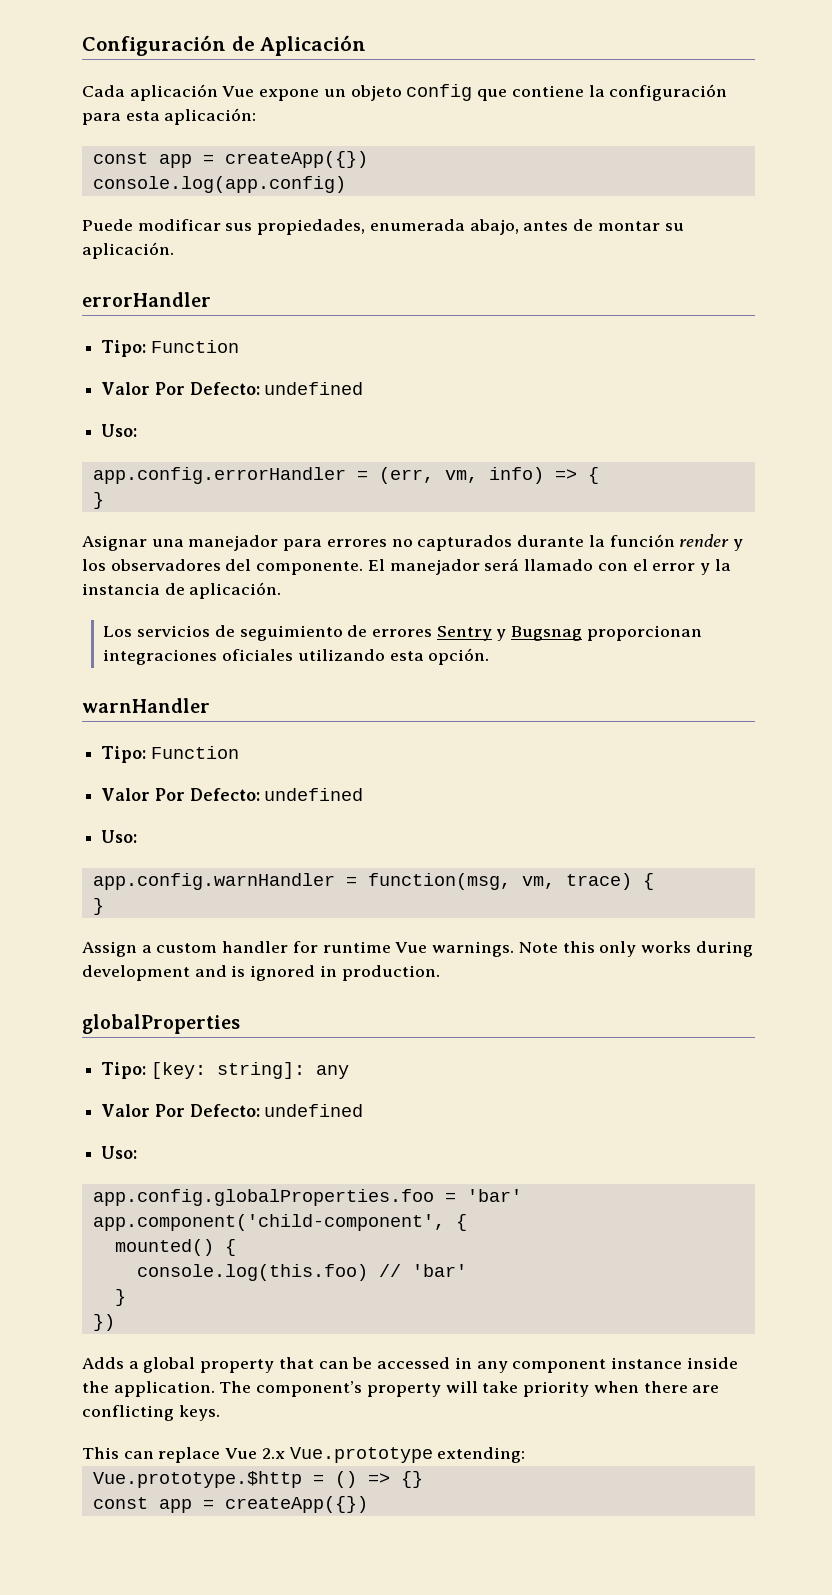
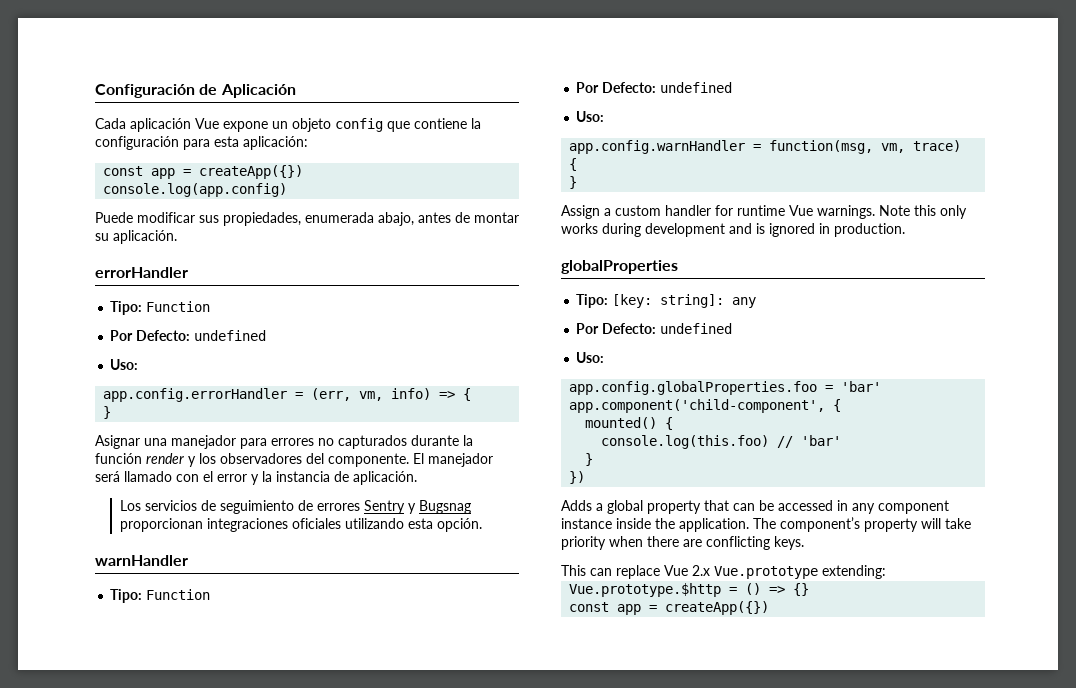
[101,382,151,395] Valor -> (211, 306) none
[101,788,151,801] Valor -> (211, 594) none
[101,1104,151,1117] Valor -> (757, 302) none

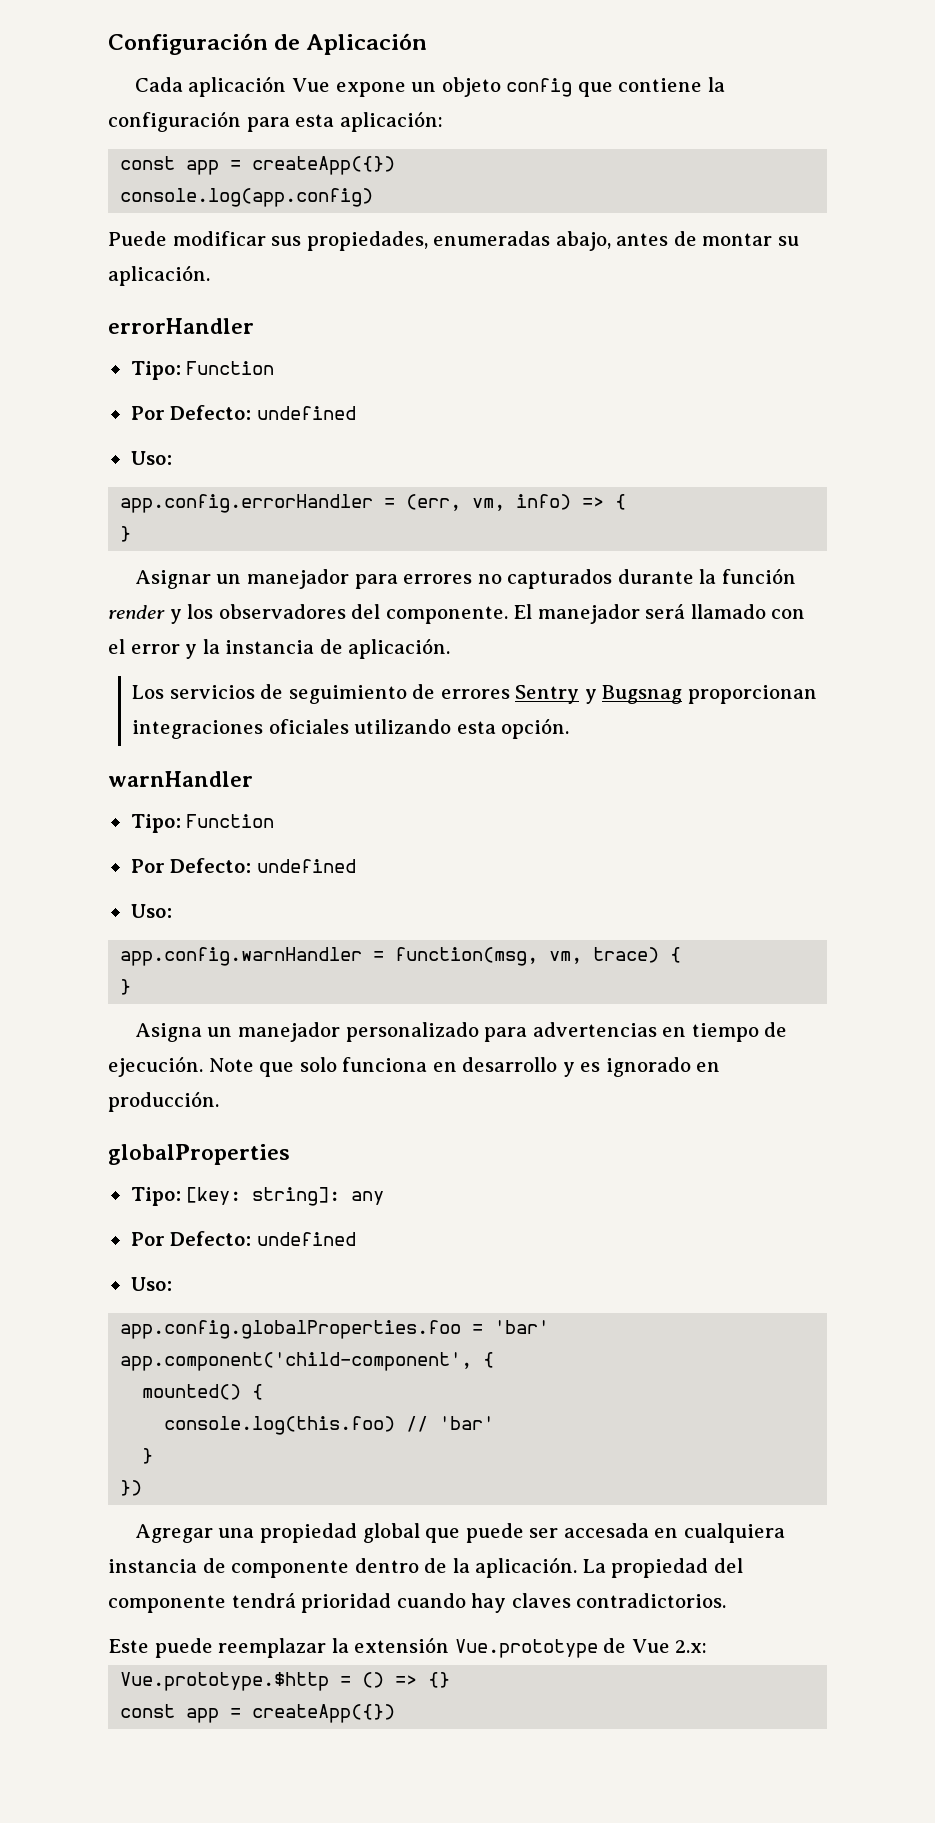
[305,212,374,223] enumerada -> [433,231,551,246] enumeradas
[144,438,167,446] una -> [216,574,242,584] un
[561,205,967,219] [561,223,905,237] Assign a custom handler for runtime Vue warnings. Note this only works during development and is ignored in production. -> [134,1022,788,1042] [108,1056,721,1077] [108,1091,219,1112] Asigna un manejador personalizado para advertencias en tiempo de ejecución. Note que solo funciona en desarrollo y es ignorado en producción.
[561,500,949,514] [561,517,971,532] [561,536,804,550] [561,565,886,579] Adds a global property that can be accessed in any component instance inside the application. The component’s property will take priority when there are conflicting keys. // This can replace Vue 2.x Vue.prototype extending: -> [134,1523,785,1543] [108,1557,743,1578] [108,1593,727,1613] [108,1637,708,1658] Agregar una propiedad global que puede ser accesada en cualquiera instancia de componente dentro de la aplicación. La propiedad del componente tendrá prioridad cuando hay claves contradictorios. // Este puede reemplazar la extensión Vue.prototype de Vue 2.x:

